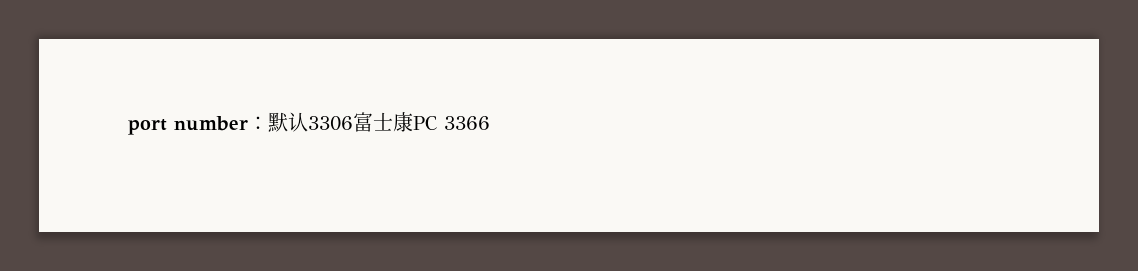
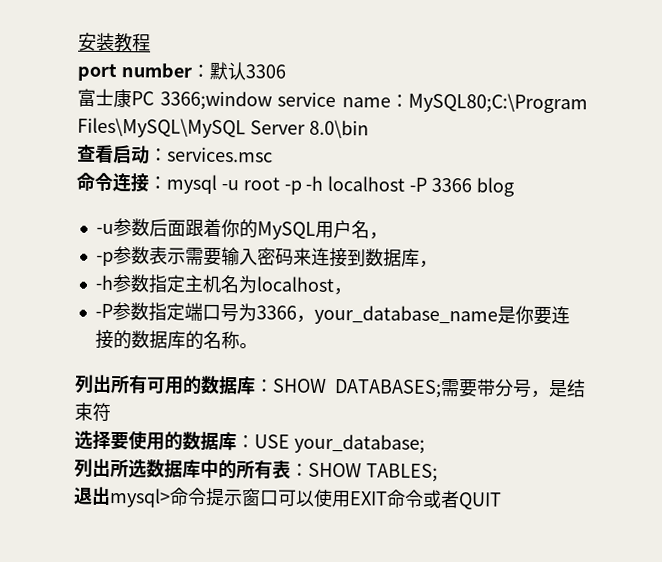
(128, 127) none -> [78,32,151,53] 安装教程 //
(353, 123) none -> (286, 71) //
[444,116,490,130] 3366 -> [159,90,588,114] [77,117,369,139] [77,144,273,165] [76,172,514,197] [95,218,388,240] [95,246,438,268] [94,274,352,296] [94,302,570,326] [94,329,258,350] [74,374,586,399] [74,402,111,423] [74,430,425,454] [74,458,438,482] [73,486,502,510] 3366;window service name：MySQL80;C:\Program Files\MySQL\MySQL Server 8.0\bin // 查看启动：services.msc // 命令连接：mysql -u root -p -h localhost -P 3366 blog // -u参数后面跟着你的MySQL用户名， // -p参数表示需要输入密码来连接到数据库， // -h参数指定主机名为localhost， // -P参数指定端口号为3366，your_database_name是你要连接的数据库的名称。 // 列出所有可用的数据库：SHOW DATABASES;需要带分号，是结束符 // 选择要使用的数据库：USE your_database; // 列出所选数据库中的所有表：SHOW TABLES; // 退出mysql>命令提示窗口可以使用EXIT命令或者QUIT

